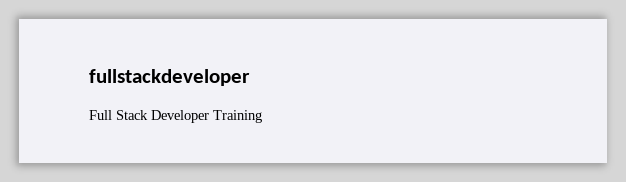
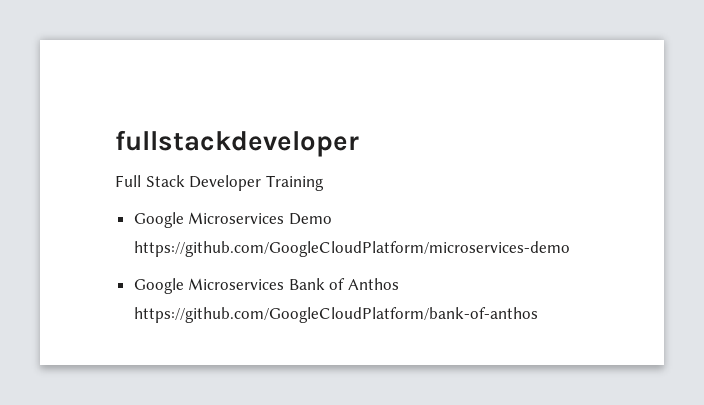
(262, 116) none -> [133,212,332,228] [133,241,570,257] [133,278,400,294] [133,307,538,323] // Google Microservices Demo https://github.com/GoogleCloudPlatform/microservices-demo // Google Microservices Bank of Anthos https://github.com/GoogleCloudPlatform/bank-of-anthos

